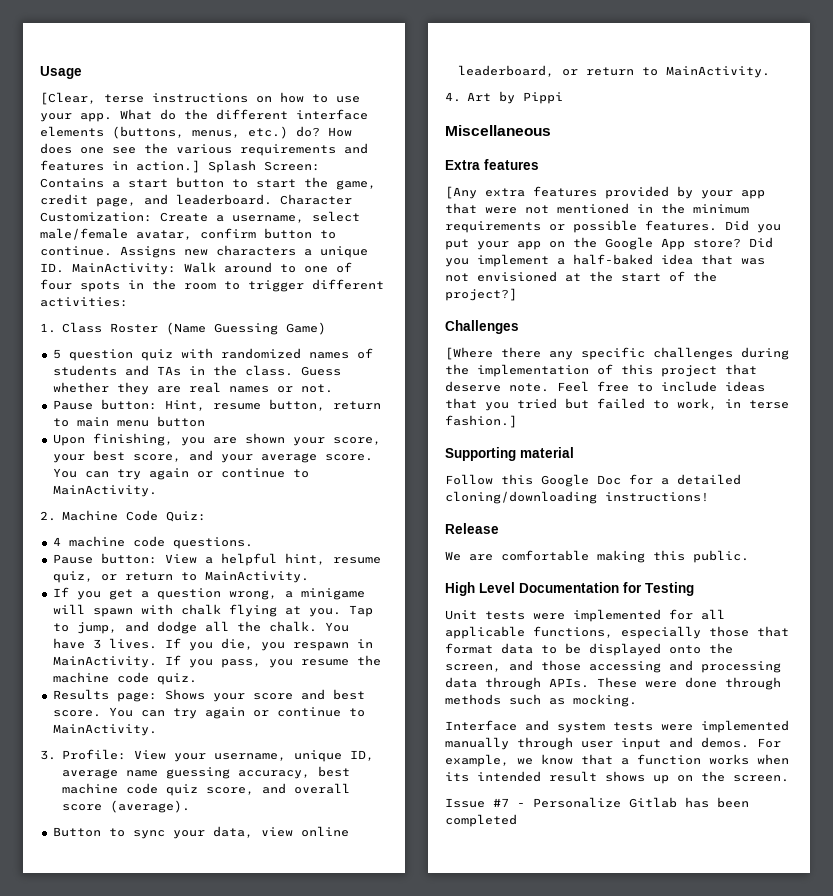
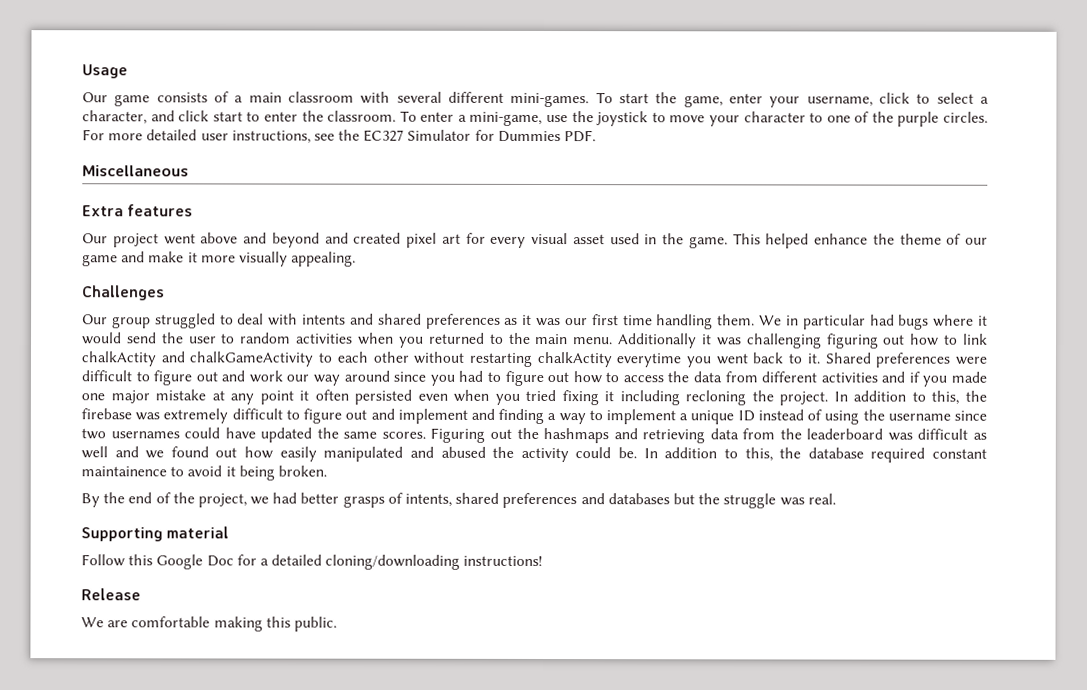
[40,92,360,105] [40,109,368,122] [40,126,352,139] [40,143,368,156] [40,160,320,173] [40,177,376,190] [40,194,352,207] [40,211,360,223] [40,228,336,240] [40,245,368,258] [40,262,352,275] [40,279,384,292] [40,297,128,307] [40,322,327,335] [52,348,373,361] [52,365,341,376] [52,382,333,395] [52,399,381,411] [52,416,205,427] [52,433,381,446] [52,450,373,463] [52,468,309,480] [52,485,157,497] [40,510,207,522] [52,536,253,549] [52,553,381,566] [52,571,309,583] [52,587,365,600] [52,604,373,617] [52,621,349,634] [52,638,373,651] [52,655,381,668] [52,672,197,685] [52,689,365,702] [52,707,365,719] [52,724,157,736] [40,749,375,762] [62,766,351,779] [62,783,351,796] [62,800,191,813] [52,826,349,839] [457,65,770,78] [445,91,564,104] [445,125,551,136] [445,159,539,170] [445,186,765,199] [445,203,749,214] [445,220,781,233] [445,237,773,250] [445,254,765,267] [445,271,717,282] [445,288,517,301] [445,320,519,334] [445,347,789,360] [445,364,757,377] [445,381,765,392] [445,398,789,411] [445,415,517,428] [Clear, terse instructions on how to use your app. What do the different interface elements (buttons, menus, etc.) do? How does one see the various requirements and features in action.] Splash Screen: Contains a start button to start the game, credit page, and leaderboard. Character Customization: Create a username, select male/female avatar, confirm button to continue. Assigns new characters a unique ID. MainActivity: Walk around to one of four spots in the room to trigger different activities: // 1. Class Roster (Name Guessing Game) // 5 question quiz with randomized names of students and TAs in the class. Guess whether they are real names or not. // Pause button: Hint, resume button, return to main menu button // Upon finishing, you are shown your score, your best score, and your average score. You can try again or continue to MainActivity. // 2. Machine Code Quiz: // 4 machine code questions. // Pause button: View a helpful hint, resume quiz, or return to MainActivity. // If you get a question wrong, a minigame will spawn with chalk flying at you. Tap to jump, and dodge all the chalk. You have 3 lives. If you die, you respawn in MainActivity. If you pass, you resume the machine code quiz. // Results page: Shows your score and best score. You can try again or continue to MainActivity. // 3. Profile: View your username, unique ID, average name guessing accuracy, best machine code quiz score, and overall score (average). // Button to sync your data, view online leaderboard, or return to MainActivity. // 4. Art by Pippi // Miscellaneous // Extra features // [Any extra features provided by your app that were not mentioned in the minimum requirements or possible features. Did you put your app on the Google App store? Did you implement a half-baked idea that was not envisioned at the start of the project?] // Challenges // [Where there any specific challenges during the implementation of this project that deserve note. Feel free to include ideas that you tried but failed to work, in terse fashion.] -> [82,91,990,108] [82,110,989,127] [82,129,597,144] [82,165,189,177] [82,204,194,217] [82,232,988,249] [82,251,357,267] [82,285,165,301] [82,313,989,330] [82,332,989,349] [81,351,988,368] [81,370,988,387] [81,389,987,406] [81,408,988,425] [81,427,987,444] [81,446,987,463] [81,465,327,481] [81,492,836,509] Our game consists of a main classroom with several different mini-games. To start the game, enter your username, click to select a character, and click start to enter the classroom. To enter a mini-game, use the joystick to move your character to one of the purple circles. For more detailed user instructions, see the EC327 Simulator for Dummies PDF. // Miscellaneous // Extra features // Our project went above and beyond and created pixel art for every visual asset used in the game. This helped enhance the theme of our game and make it more visually appealing. // Challenges // Our group struggled to deal with intents and shared preferences as it was our first time handling them. We in particular had bugs where it would send the user to random activities when you returned to the main menu. Additionally it was challenging figuring out how to link chalkActity and chalkGameActivity to each other without restarting chalkActity everytime you went back to it. Shared preferences were difficult to figure out and work our way around since you had to figure out how to access the data from different activities and if you made one major mistake at any point it often persisted even when you tried fixing it including recloning the project. In addition to this, the firebase was extremely difficult to figure out and implement and finding a way to implement a unique ID instead of using the username since two usernames could have updated the same scores. Figuring out the hashmaps and retrieving data from the leaderboard was difficult as well and we found out how easily manipulated and abused the activity could be. In addition to this, the database required constant maintainence to avoid it being broken. // By the end of the project, we had better grasps of intents, shared preferences and databases but the struggle was real.
[445,582,694,596] [445,609,725,622] [445,626,789,639] [445,643,733,656] [445,660,781,673] [445,677,781,690] [445,694,637,707] [445,720,789,733] [445,737,781,750] [445,754,789,767] [445,771,789,784] [445,797,749,808] [445,814,517,827] // High Level Documentation for Testing // Unit tests were implemented for all applicable functions, especially those that format data to be displayed onto the screen, and those accessing and processing data through APIs. These were done through methods such as mocking. // Interface and system tests were implemented manually through user input and demos. For example, we know that a function works when its intended result shows up on the screen. // Issue #7 - Personalize Gitlab has been completed -> (337, 624) none

